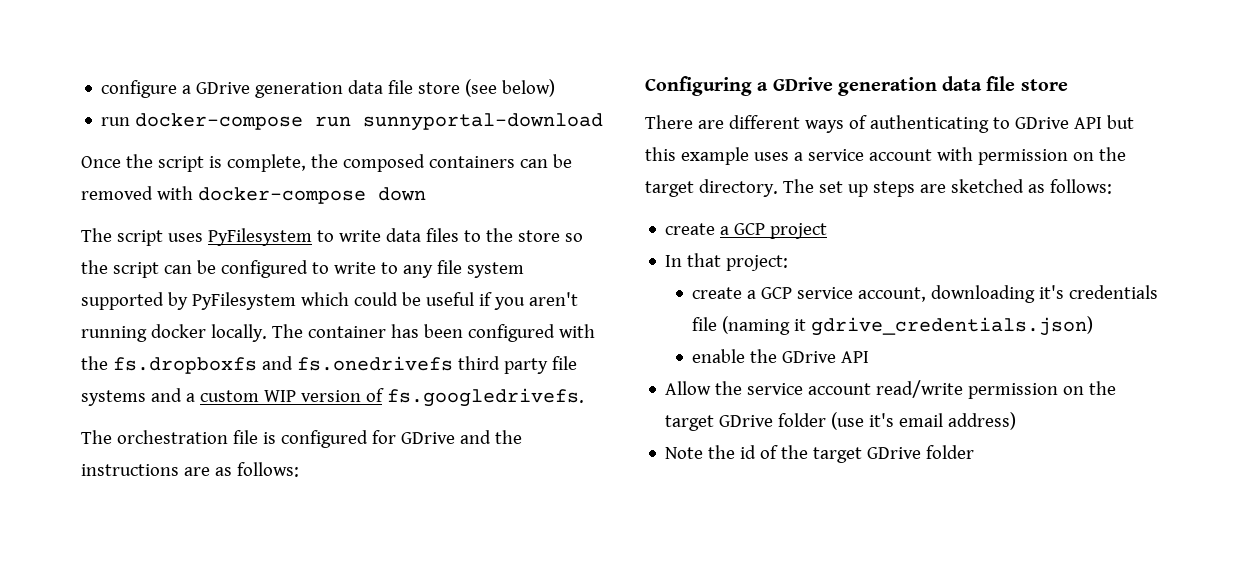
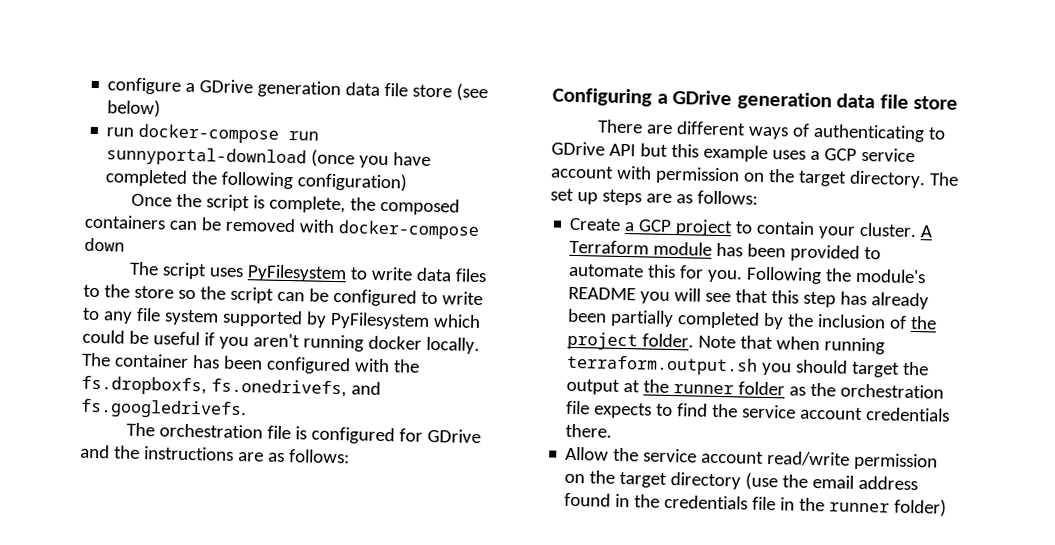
(604, 122) none -> [311,149,432,169] [105,169,409,192] (once you have completed the following configuration)
[112,356,577,374] [81,388,384,406] fs.dropboxfs and fs.onedrivefs third party file systems and a custom WIP version of -> [81,375,381,398] fs.dropboxfs, fs.onedrivefs, and
(803, 156) none -> [823,148,857,161] GCP
[950,179,1112,194] [665,223,716,235] sketched as follows: // create -> [675,190,758,205] [569,217,622,231] as follows: // Create
[665,253,789,271] [692,285,1159,303] [692,316,1094,336] [692,349,870,363] // In that project: // create a GCP service account, downloading it's credentials file (naming it gdrive_credentials.json) // enable the GDrive API -> [735,220,934,239] [569,239,882,262] [568,263,927,285] [568,286,930,310] [567,308,938,330] [567,331,886,355] [566,354,930,378] [566,378,945,399] [566,400,951,422] [565,423,613,438] to contain your cluster. A Terraform module has been provided to automate this for you. Following the module's README you will see that this step has already been partially completed by the inclusion of the project folder. Note that when running terraform.output.sh you should target the output at the runner folder as the orchestration file expects to find the service account credentials there.
[719,412,1017,430] [665,445,975,463] GDrive folder (use it's email address) // Note the id of the target GDrive folder -> [670,472,919,491] [564,492,948,517] directory (use the email address found in the credentials file in the runner folder)

